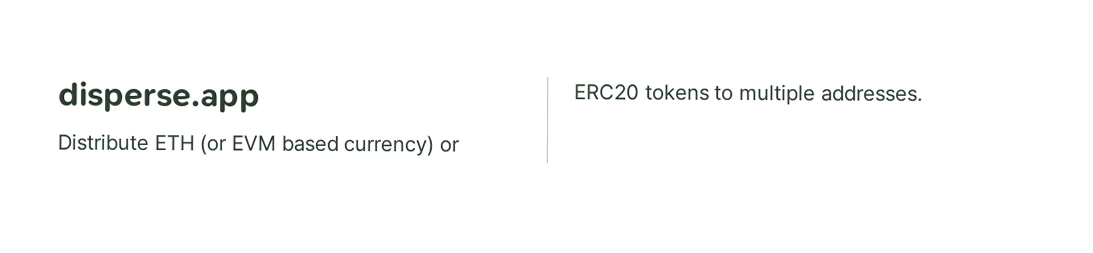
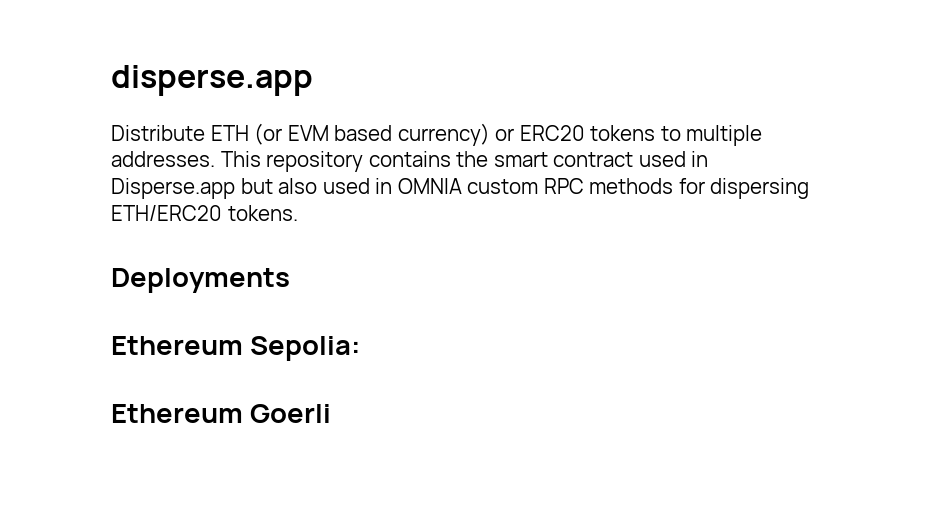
(923, 93) none -> [220,151,709,172] [111,178,810,199] [111,205,298,221] [111,268,290,293] [111,336,361,361] [111,404,332,423] This repository contains the smart contract used in Disperse.app but also used in OMNIA custom RPC methods for dispersing ETH/ERC20 tokens. // Deployments // Ethereum Sepolia: // Ethereum Goerli

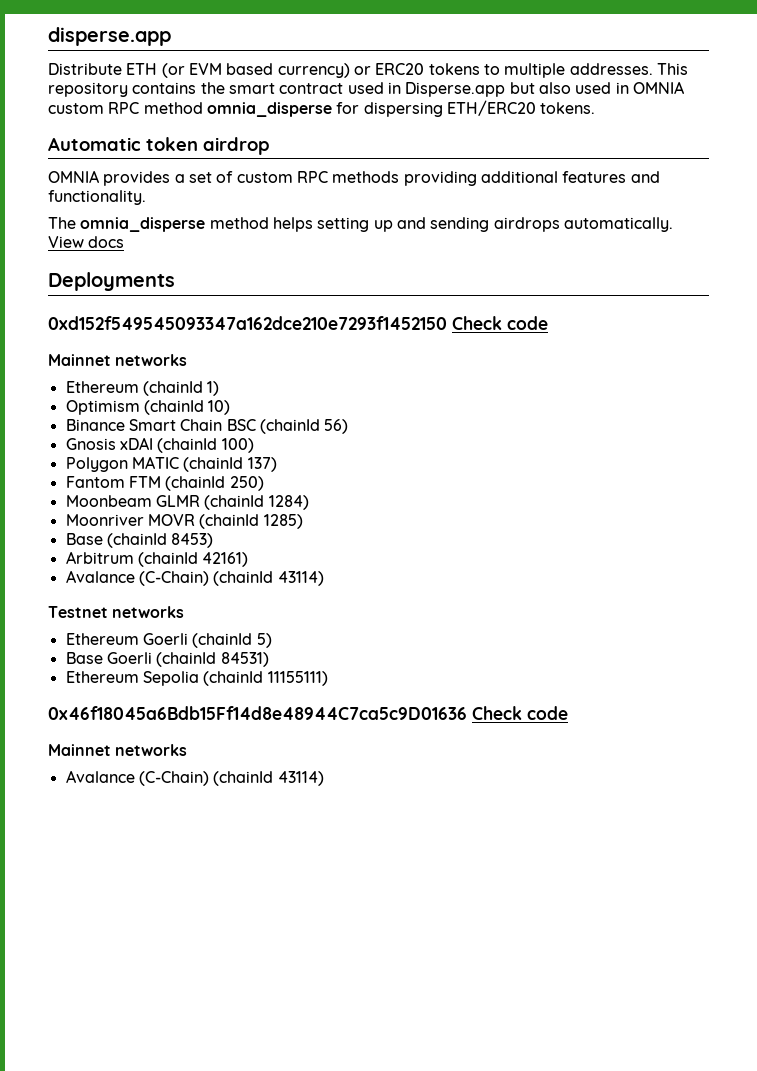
[589,178,674,194] methods -> [143,102,332,117] method omnia_disperse
[111,268,290,293] [111,336,361,361] [111,404,332,423] Deployments // Ethereum Sepolia: // Ethereum Goerli -> [48,137,270,155] [48,170,660,186] [48,190,146,205] [48,217,673,232] [48,236,125,248] [48,272,175,291] [48,316,548,330] [48,354,188,366] [65,381,220,396] [65,400,231,415] [65,419,349,434] [65,437,254,453] [65,456,277,472] [65,476,264,491] [65,495,309,510] [65,514,303,529] [65,533,214,548] [65,551,249,567] [65,570,324,586] [48,606,185,618] [65,633,272,648] [65,652,269,667] [65,671,328,686] [48,706,568,720] [48,744,188,756] [65,770,324,786] Automatic token airdrop // OMNIA provides a set of custom RPC methods providing additional features and functionality. // The omnia_disperse method helps setting up and sending airdrops automatically. View docs // Deployments // 0xd152f549545093347a162dce210e7293f1452150 Check code // Mainnet networks // Ethereum (chainId 1) // Optimism (chainId 10) // Binance Smart Chain BSC (chainId 56) // Gnosis xDAI (chainId 100) // Polygon MATIC (chainId 137) // Fantom FTM (chainId 250) // Moonbeam GLMR (chainId 1284) // Moonriver MOVR (chainId 1285) // Base (chainId 8453) // Arbitrum (chainId 42161) // Avalance (C-Chain) (chainId 43114) // Testnet networks // Ethereum Goerli (chainId 5) // Base Goerli (chainId 84531) // Ethereum Sepolia (chainId 11155111) // 0x46f18045a6Bdb15Ff14d8e48944C7ca5c9D01636 Check code // Mainnet networks // Avalance (C-Chain) (chainId 43114)

